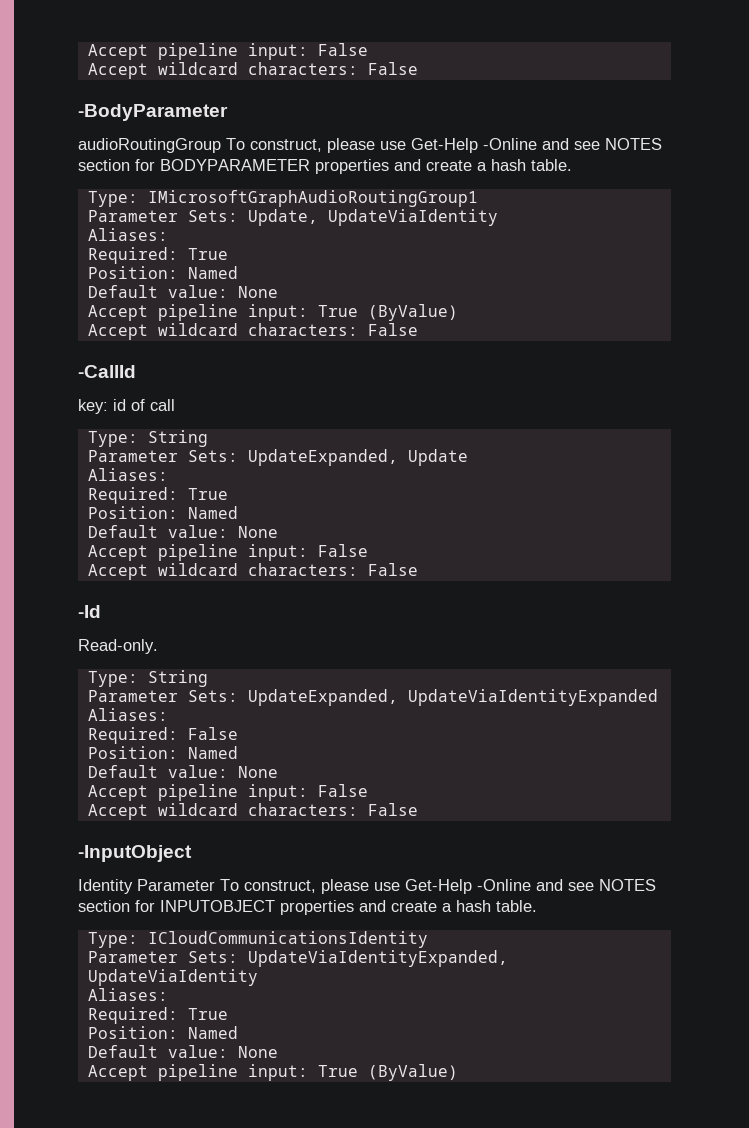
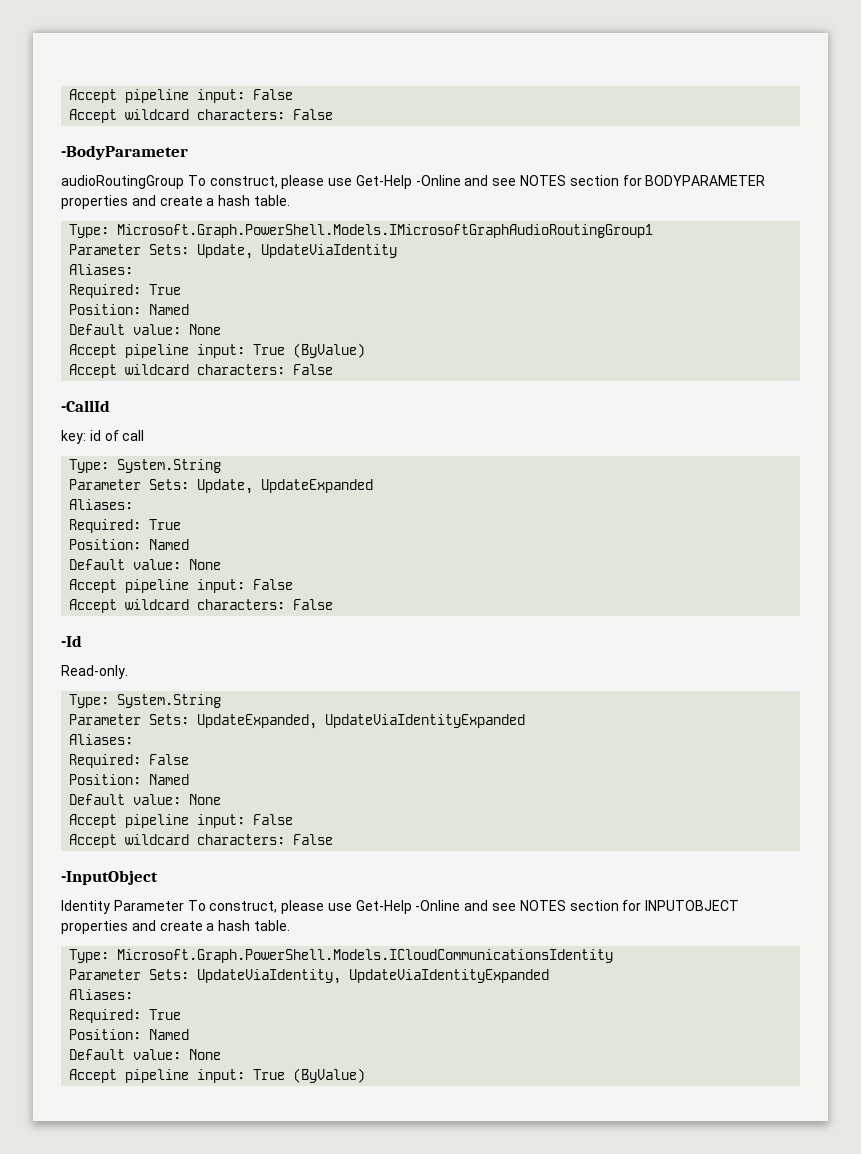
[147,190,478,207] IMicrosoftGraphAudioRoutingGroup1 -> [117,224,654,238] Microsoft.Graph.PowerShell.Models.IMicrosoftGraphAudioRoutingGroup1
[147,430,208,447] [87,449,468,466] String // Parameter Sets: UpdateExpanded, Update -> [117,459,222,473] [69,479,374,494] System.String // Parameter Sets: Update, UpdateExpanded
[147,670,208,687] String -> [117,694,222,708] System.String
[147,931,428,948] [87,950,508,967] [87,969,258,986] ICloudCommunicationsIdentity // Parameter Sets: UpdateViaIdentityExpanded, UpdateViaIdentity -> [117,949,614,963] [69,969,550,984] Microsoft.Graph.PowerShell.Models.ICloudCommunicationsIdentity // Parameter Sets: UpdateViaIdentity, UpdateViaIdentityExpanded

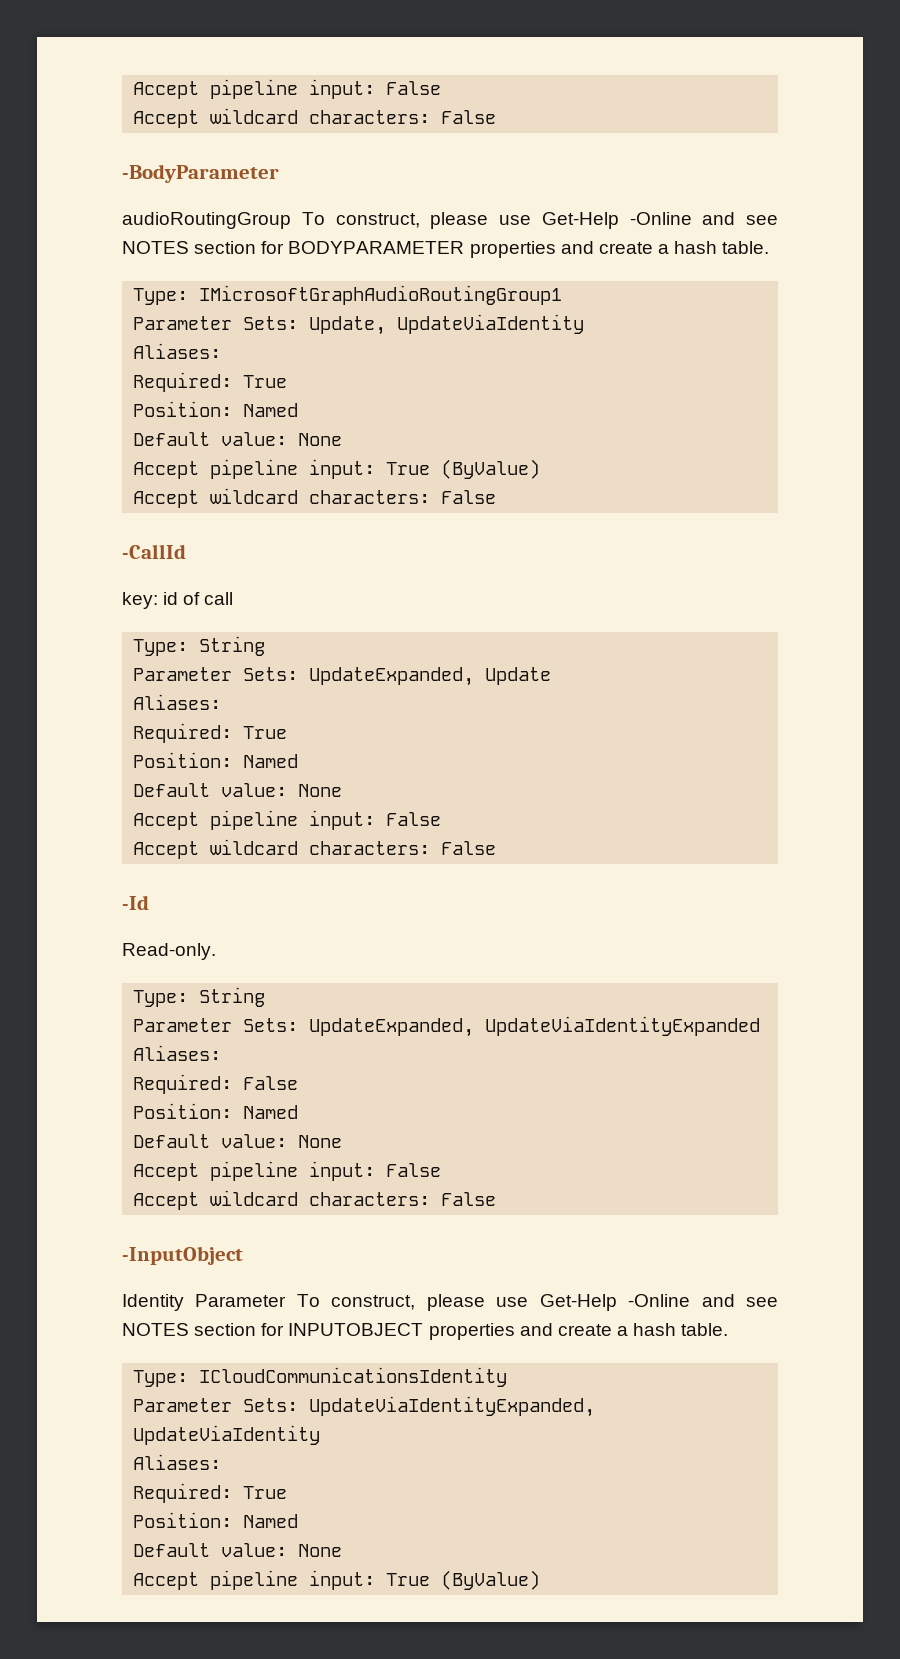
[117,224,654,238] Microsoft.Graph.PowerShell.Models.IMicrosoftGraphAudioRoutingGroup1 -> [199,285,563,305] IMicrosoftGraphAudioRoutingGroup1
[117,459,222,473] [69,479,374,494] System.String // Parameter Sets: Update, UpdateExpanded -> [199,636,266,656] [133,667,552,686] String // Parameter Sets: UpdateExpanded, Update
[117,694,222,708] System.String -> [199,987,266,1007] String
[117,949,614,963] [69,969,550,984] Microsoft.Graph.PowerShell.Models.ICloudCommunicationsIdentity // Parameter Sets: UpdateViaIdentity, UpdateViaIdentityExpanded -> [199,1367,508,1387] [133,1396,596,1417] [133,1425,321,1445] ICloudCommunicationsIdentity // Parameter Sets: UpdateViaIdentityExpanded, UpdateViaIdentity

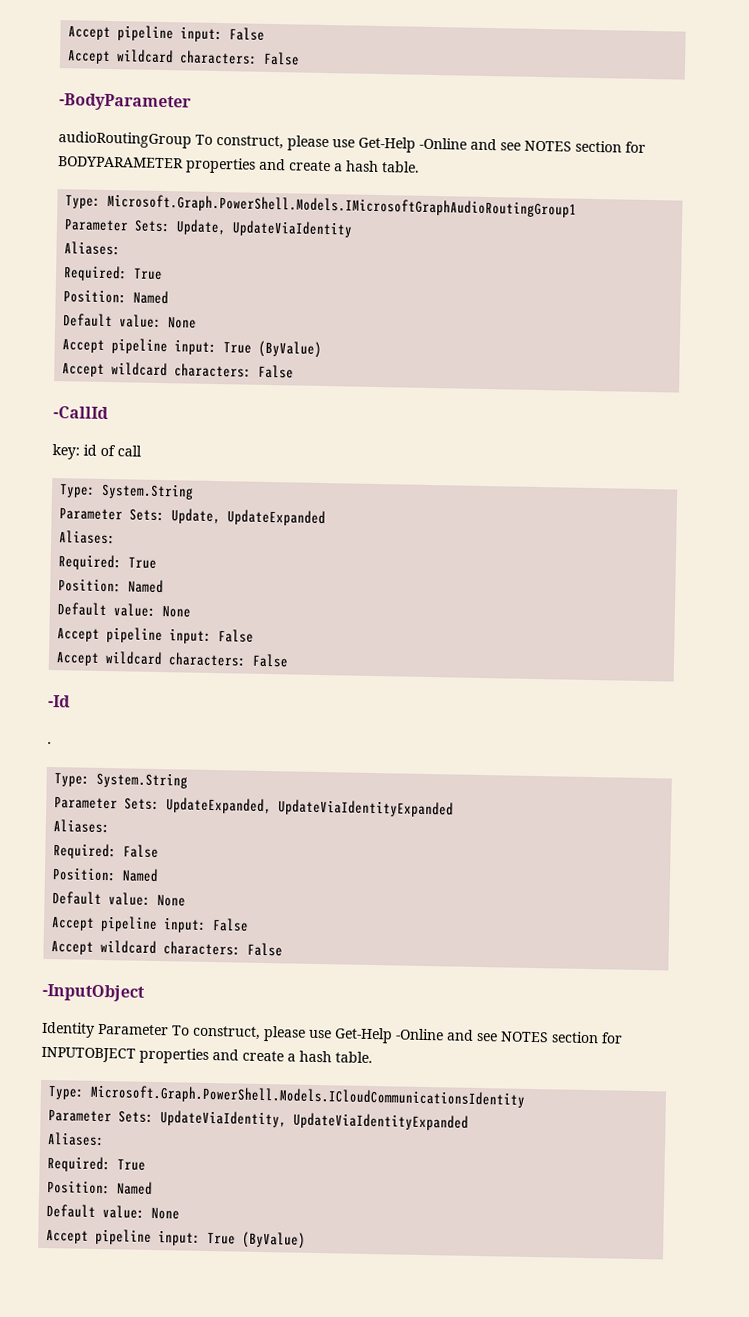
[199,285,563,305] IMicrosoftGraphAudioRoutingGroup1 -> [107,193,578,218] Microsoft.Graph.PowerShell.Models.IMicrosoftGraphAudioRoutingGroup1
[199,636,266,656] [133,667,552,686] String // Parameter Sets: UpdateExpanded, Update -> [101,482,195,500] [59,507,327,527] System.String // Parameter Sets: Update, UpdateExpanded
[122,943,216,960] [133,987,266,1007] Read-only. // Type: String -> [47,741,52,745] [54,771,189,789] . // Type: System.String
[199,1367,508,1387] [133,1396,596,1417] [133,1425,321,1445] ICloudCommunicationsIdentity // Parameter Sets: UpdateViaIdentityExpanded, UpdateViaIdentity -> [90,1084,526,1108] [48,1109,470,1131] Microsoft.Graph.PowerShell.Models.ICloudCommunicationsIdentity // Parameter Sets: UpdateViaIdentity, UpdateViaIdentityExpanded

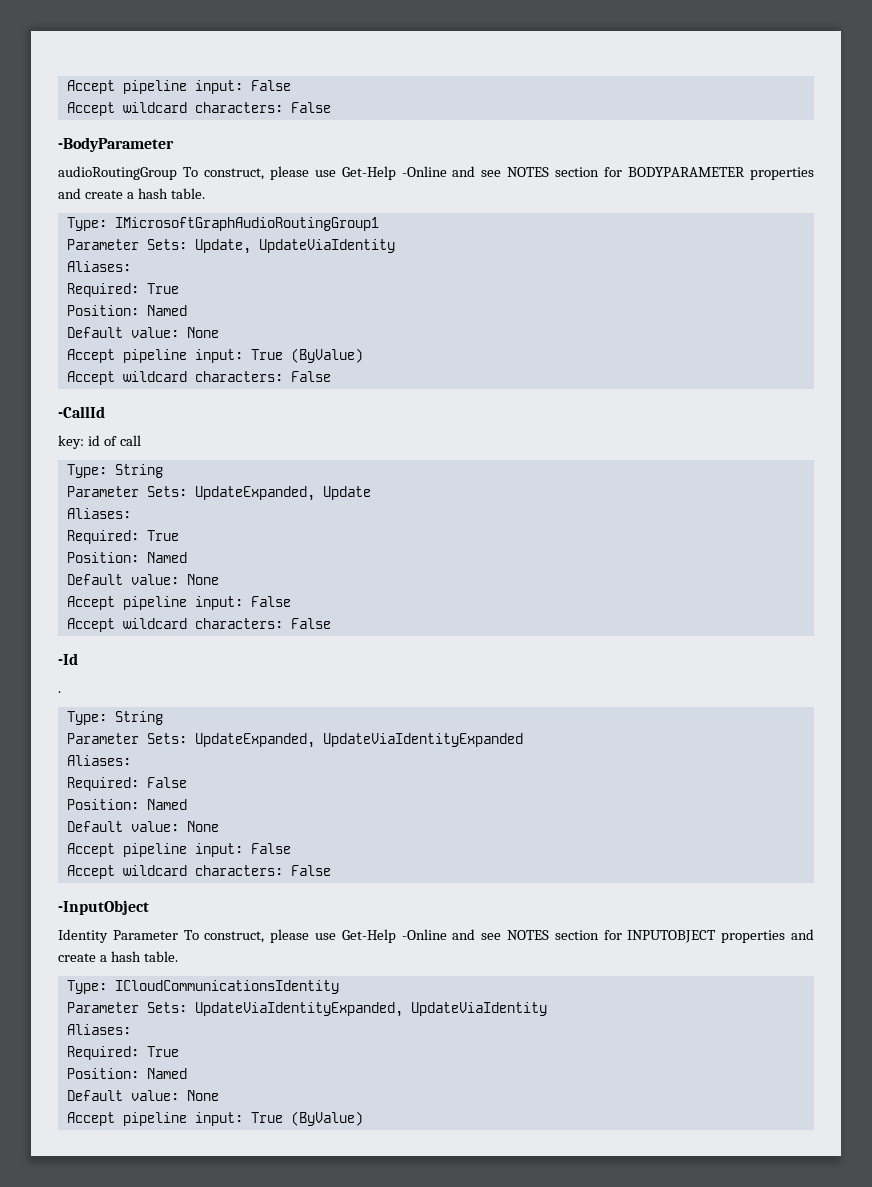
[107,193,578,218] Microsoft.Graph.PowerShell.Models.IMicrosoftGraphAudioRoutingGroup1 -> [114,217,379,231] IMicrosoftGraphAudioRoutingGroup1
[101,482,195,500] [59,507,327,527] System.String // Parameter Sets: Update, UpdateExpanded -> [114,464,163,478] [66,486,371,501] String // Parameter Sets: UpdateExpanded, Update
[96,771,189,789] System.String -> [114,711,163,725] String
[90,1084,526,1108] [48,1109,470,1131] Microsoft.Graph.PowerShell.Models.ICloudCommunicationsIdentity // Parameter Sets: UpdateViaIdentity, UpdateViaIdentityExpanded -> [114,980,339,994] [66,1002,547,1017] ICloudCommunicationsIdentity // Parameter Sets: UpdateViaIdentityExpanded, UpdateViaIdentity

